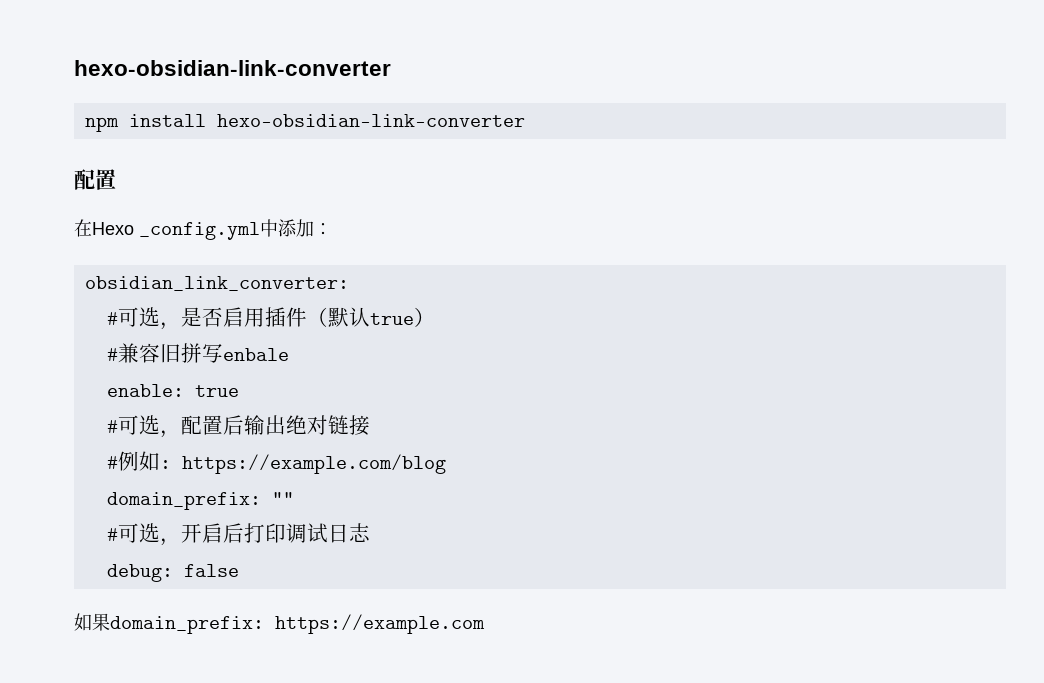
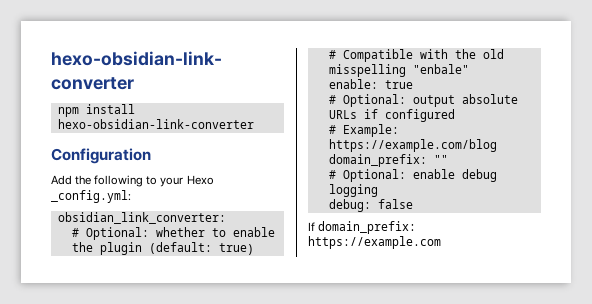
[74,169,116,190] [74,219,332,240] [84,276,349,291] [106,307,435,330] [106,343,289,363] [106,384,239,397] [106,415,370,438] [106,451,171,471] 配置 // 在Hexo _config.yml中添加： // obsidian_link_converter: // #可选，是否启用插件（默认true） // #兼容旧拼写enbale // enable: true // #可选，配置后输出绝对链接 // #例如: -> [51,148,151,164] [51,175,214,187] [51,190,131,203] [57,212,226,224] [71,227,275,240] [71,242,254,255] [328,49,504,62] [328,64,469,77] [328,79,413,89] [328,94,518,107] [328,109,455,122] [328,124,399,137] Configuration // Add the following to your Hexo _config.yml: // obsidian_link_converter: // # Optional: whether to enable the plugin (default: true) // # Compatible with the old misspelling "enbale" // enable: true // # Optional: output absolute URLs if configured // # Example:
[117,523,370,546] 可选，开启后打印调试日志 -> [342,169,497,182] [328,184,378,197] Optional: enable debug logging
[74,613,110,631] 如果 -> [308,222,315,231] If

